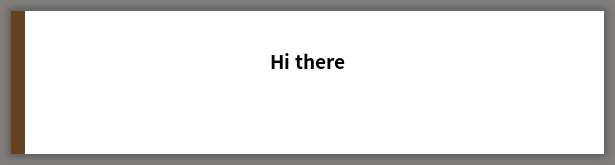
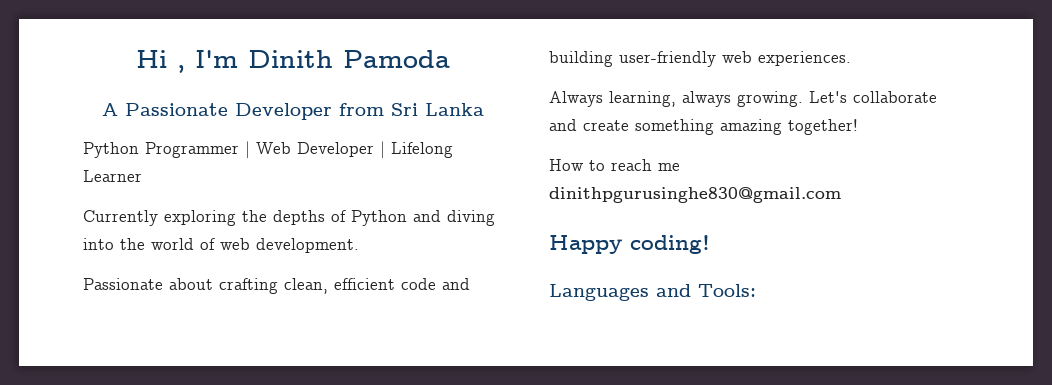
[295,53,346,69] there -> [177,50,450,73] [102,103,484,120] [83,141,453,159] [83,170,142,182] [83,210,495,226] [83,238,359,253] [83,278,470,294] [549,51,851,67] [549,91,937,107] [549,119,858,135] [549,159,680,171] [549,187,841,203] [549,235,710,254] [549,284,756,301] , I'm Dinith Pamoda // A Passionate Developer from Sri Lanka // Python Programmer | Web Developer | Lifelong Learner // Currently exploring the depths of Python and diving into the world of web development. // Passionate about crafting clean, efficient code and building user-friendly web experiences. // Always learning, always growing. Let's collaborate and create something amazing together! // How to reach me dinithpgurusinghe830@gmail.com // Happy coding! // Languages and Tools:

